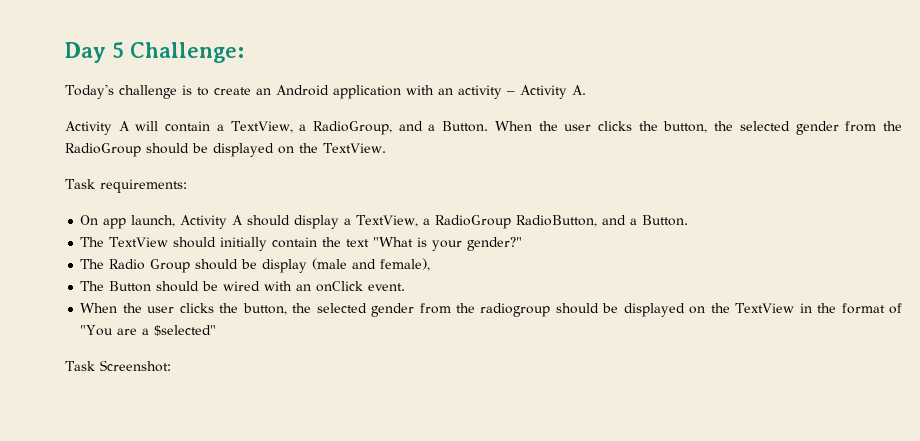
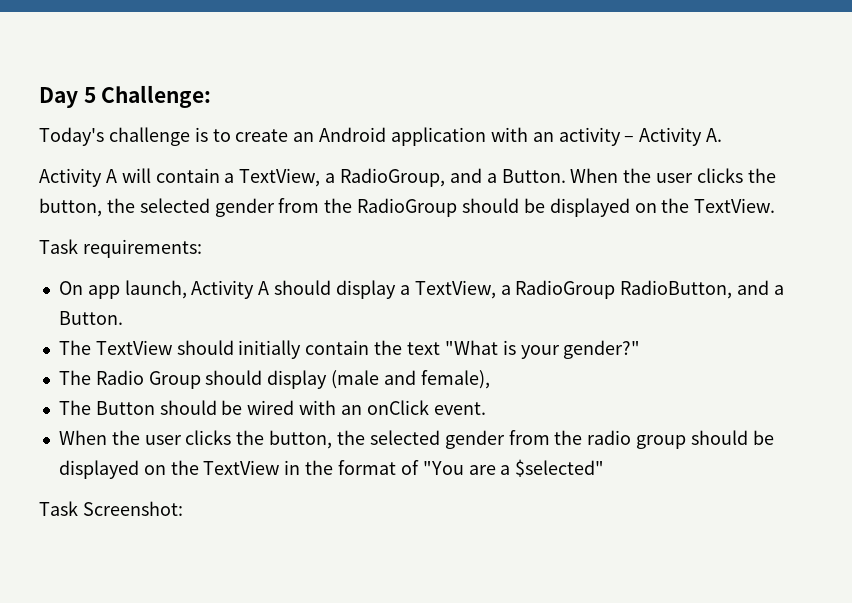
[241,259,258,269] be -> (263, 377) none
[480,303,551,317] radiogroup -> [587,430,687,449] radio group

